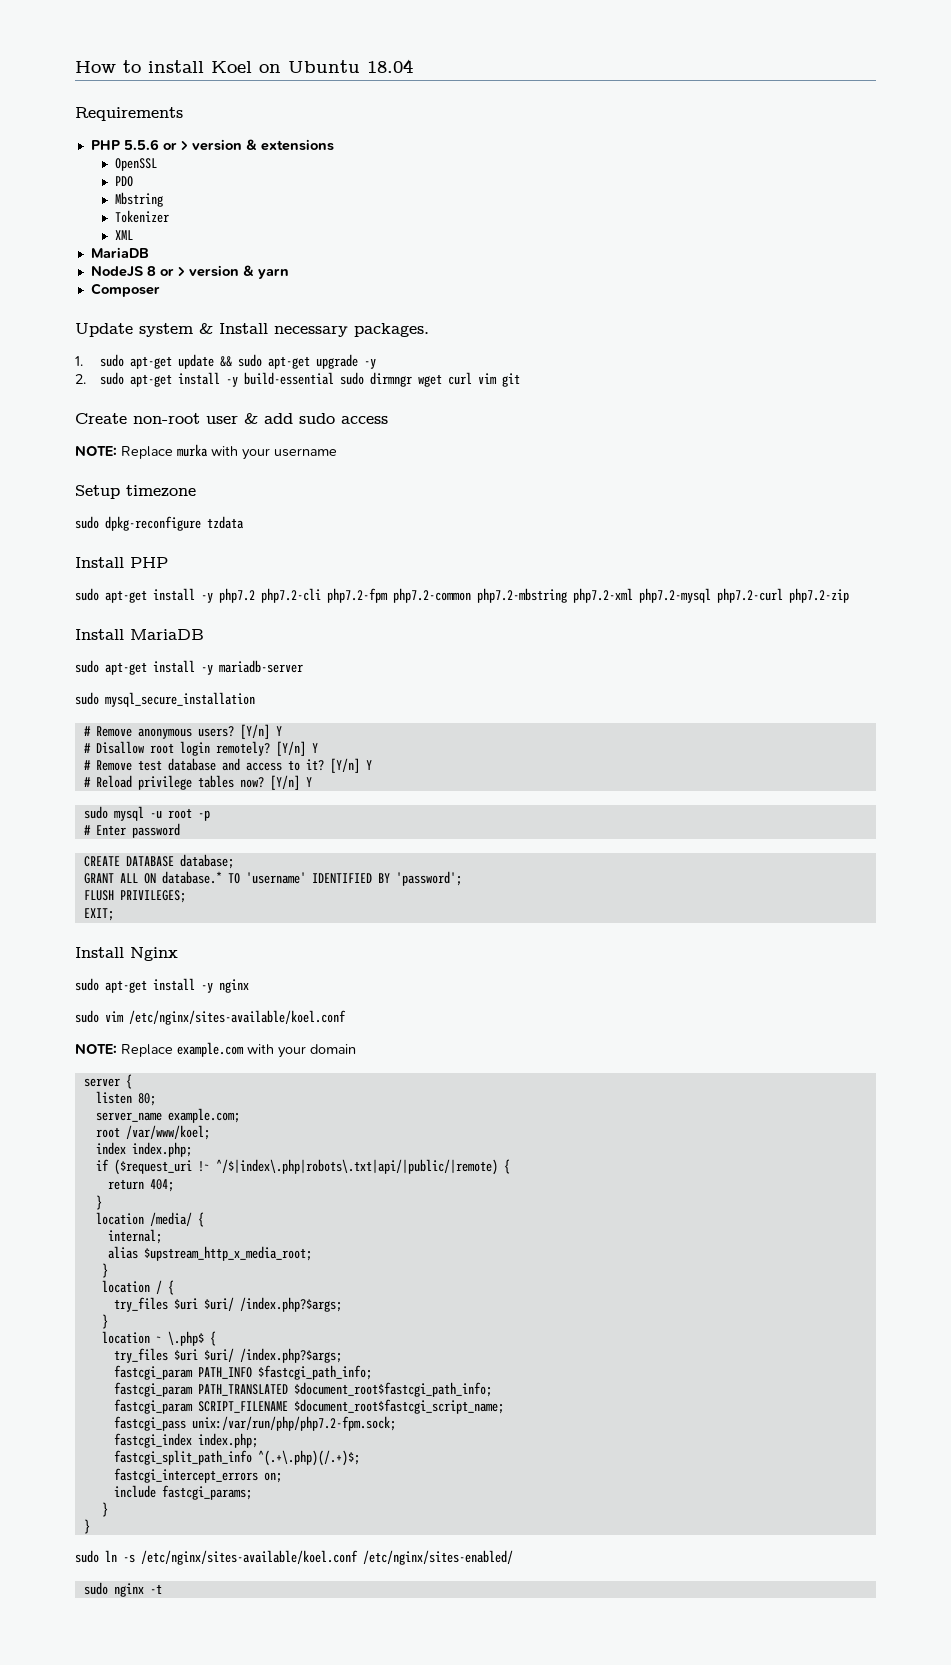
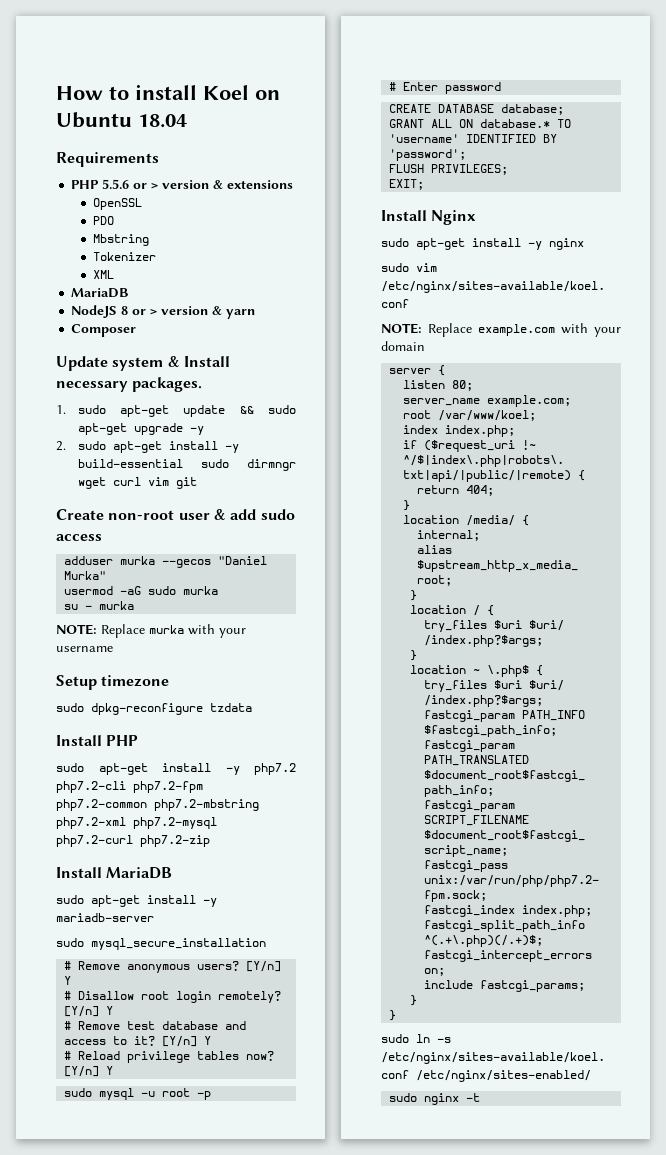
(388, 420) none -> [64,556,268,568] [64,571,107,580] [64,586,219,595] [64,601,135,610] // adduser murka --gecos "Daniel Murka" // usermod -aG sudo murka // su - murka

